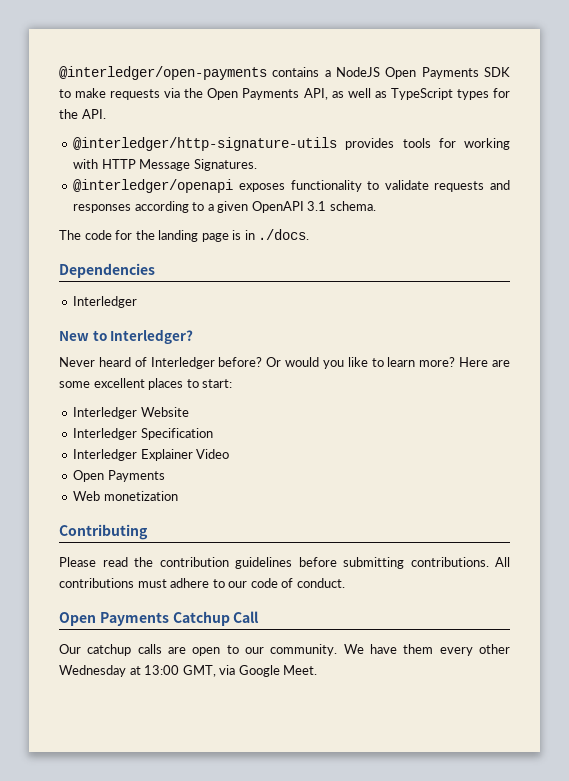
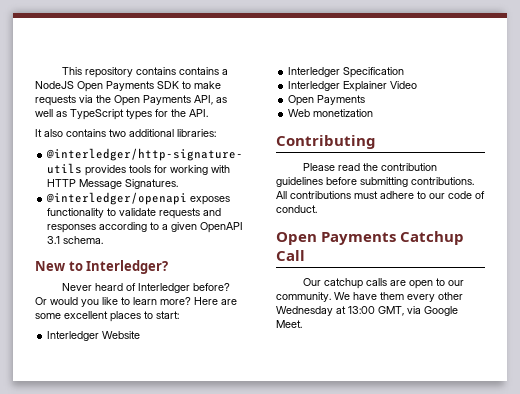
[59,66,267,80] @interledger/open-payments -> [62,67,177,78] This repository contains
(106, 114) none -> [35,129,216,137] // It also contains two additional libraries:
[59,229,310,242] [59,263,155,278] [73,296,138,308] // The code for the landing page is in ./docs. // Dependencies // Interledger -> (104, 240) none

